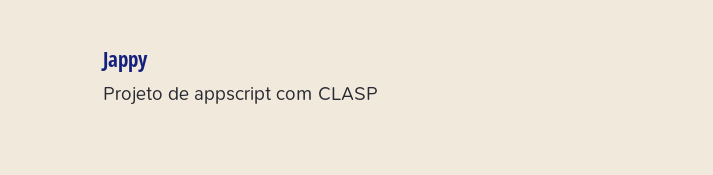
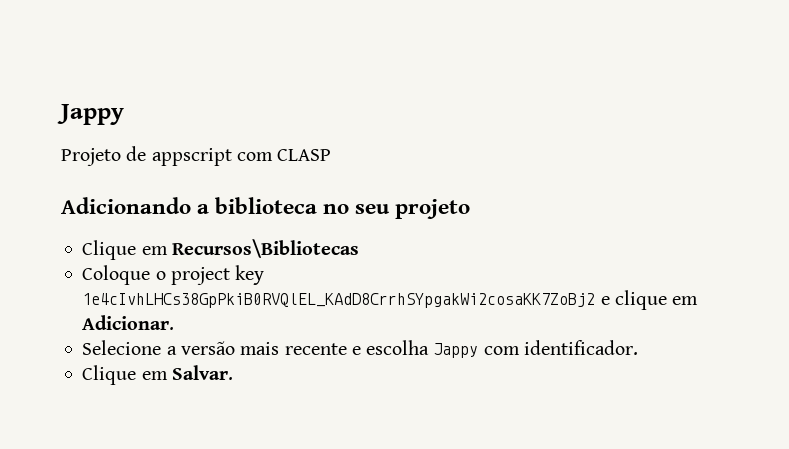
(378, 94) none -> [61,197,471,219] [82,239,359,260] [82,265,265,285] [82,290,699,310] [82,315,175,330] [82,340,638,358] [82,365,233,385] // Adicionando a biblioteca no seu projeto // Clique em Recursos\Bibliotecas // Coloque o project key 1e4cIvhLHCs38GpPkiB0RVQlEL_KAdD8CrrhSYpgakWi2cosaKK7ZoBj2 e clique em Adicionar. // Selecione a versão mais recente e escolha Jappy com identificador. // Clique em Salvar.

